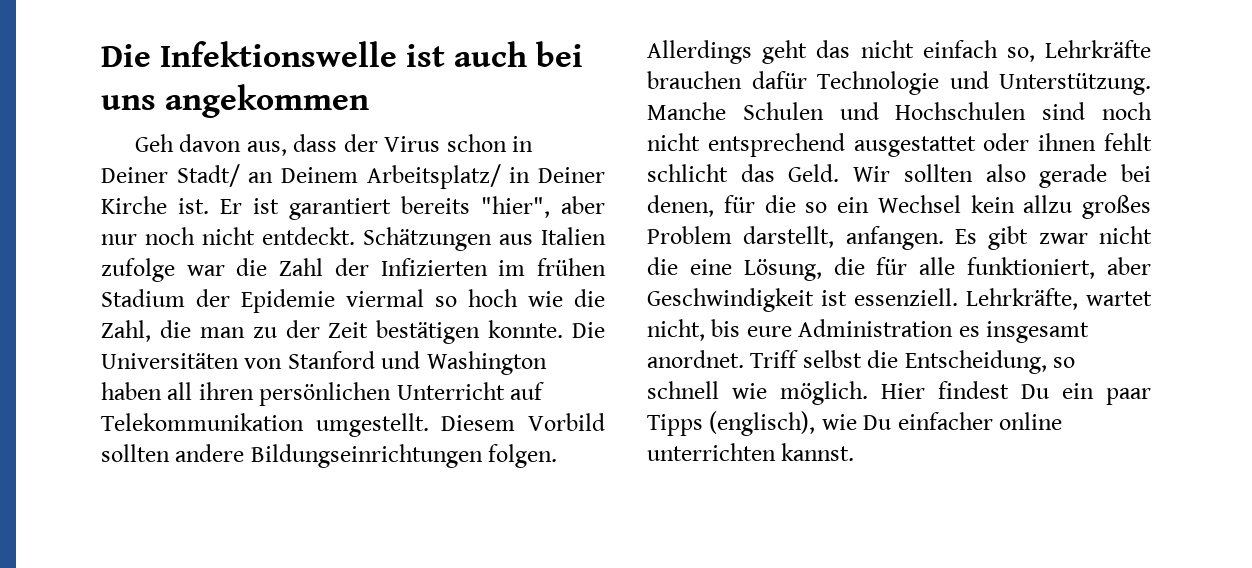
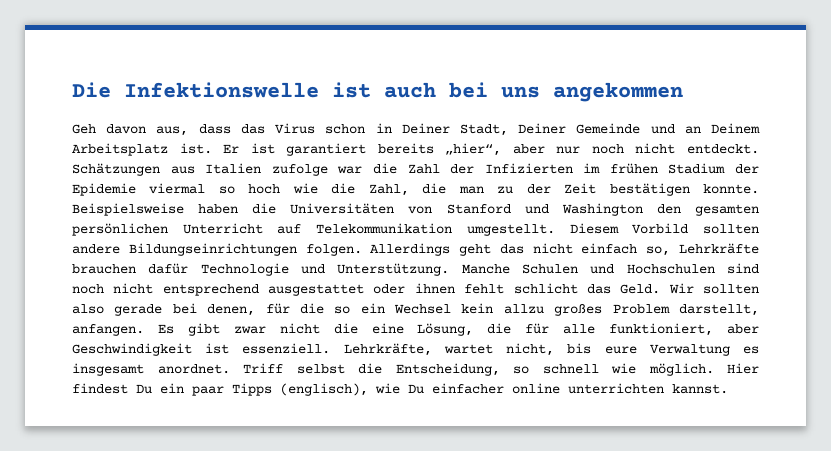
[343,134,378,152] der -> [240,124,265,134] das
[176,164,605,189] [101,196,167,214] Stadt/ an Deinem Arbeitsplatz/ in Deiner Kirche -> [459,123,760,136] [72,143,168,156] Stadt, Deiner Gemeinde und an Deinem Arbeitsplatz
[481,196,550,218] "hier", -> [445,143,502,156] „hier“,
[572,322,605,338] Die -> [72,203,277,216] Beispielsweise haben die
[101,382,254,400] haben all ihren -> [656,204,759,216] den gesamten
[798,319,954,337] Administration -> [649,344,730,356] Verwaltung

